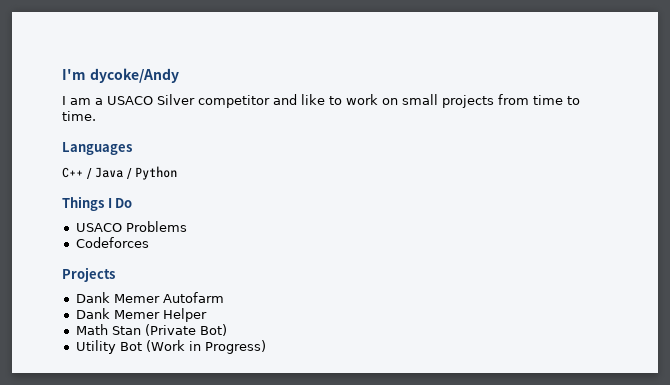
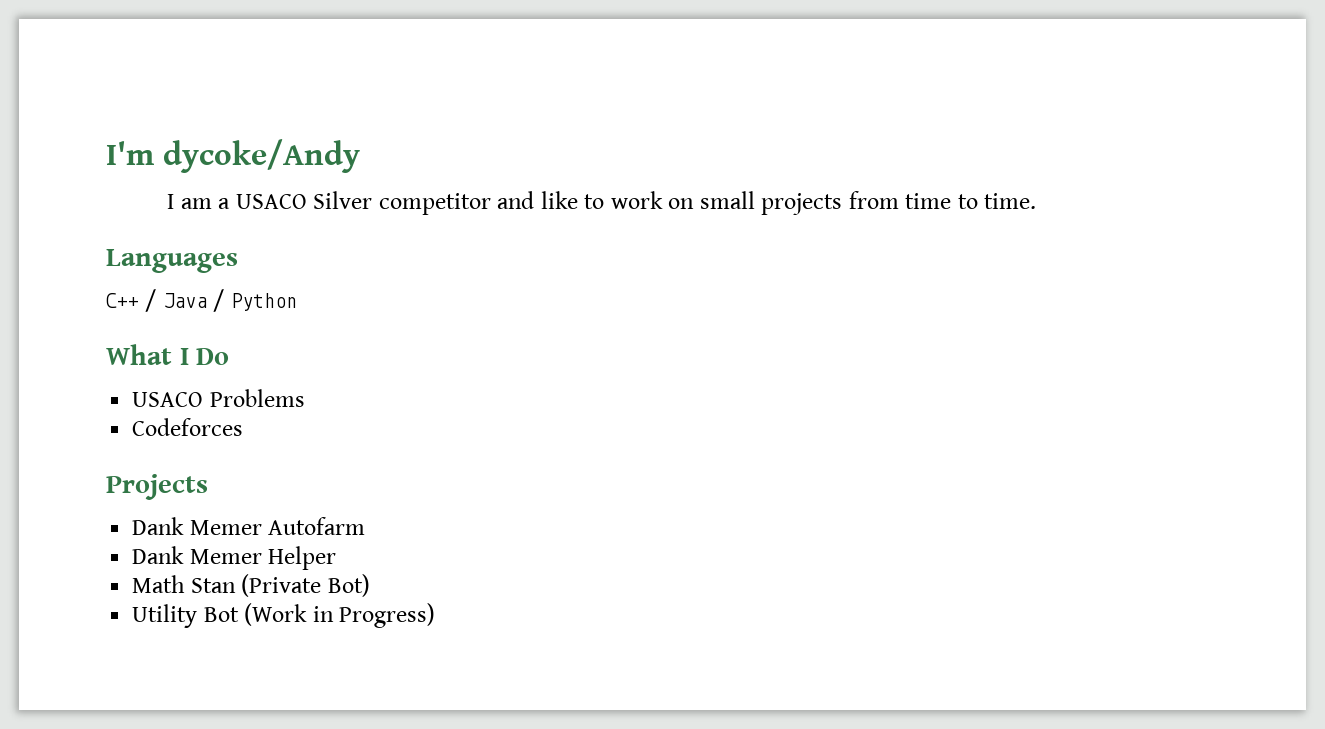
[62,196,104,211] Things -> [106,344,172,365] What

